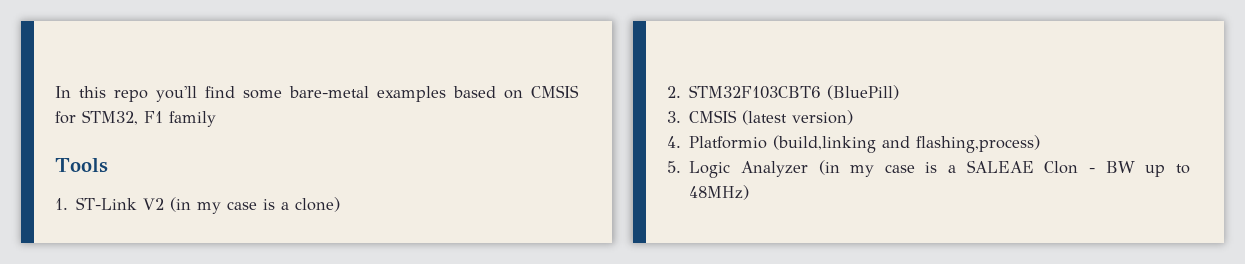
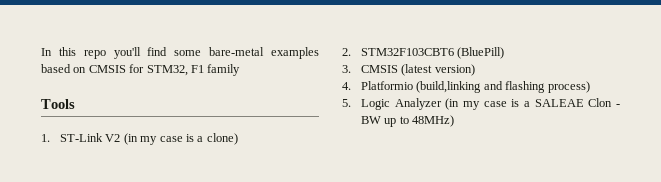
[916,135,1041,153] flashing,process) -> [505,81,590,93] flashing process)

